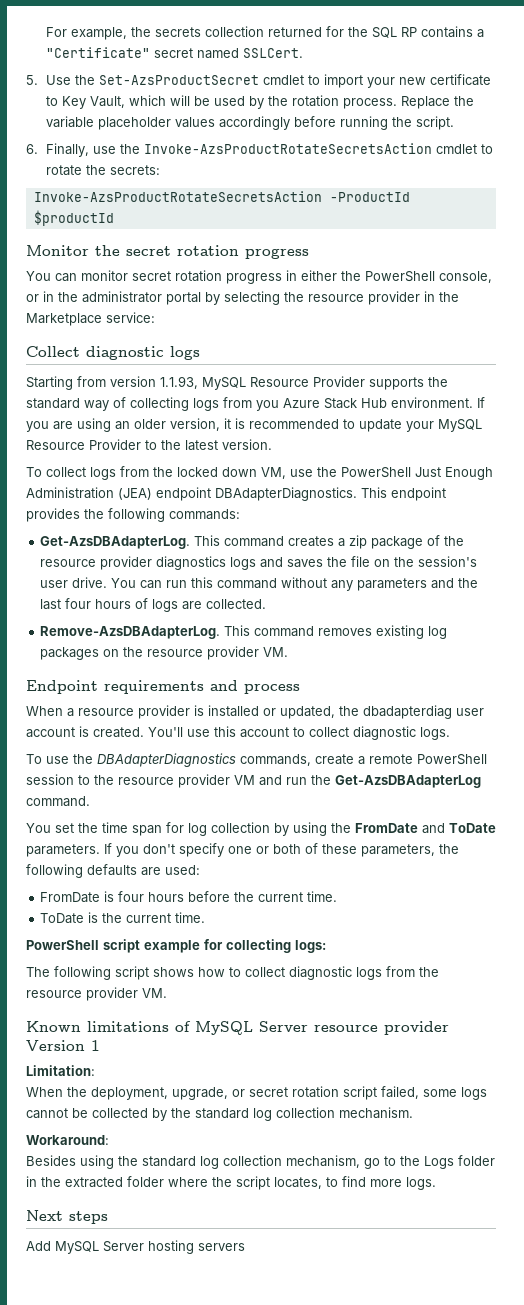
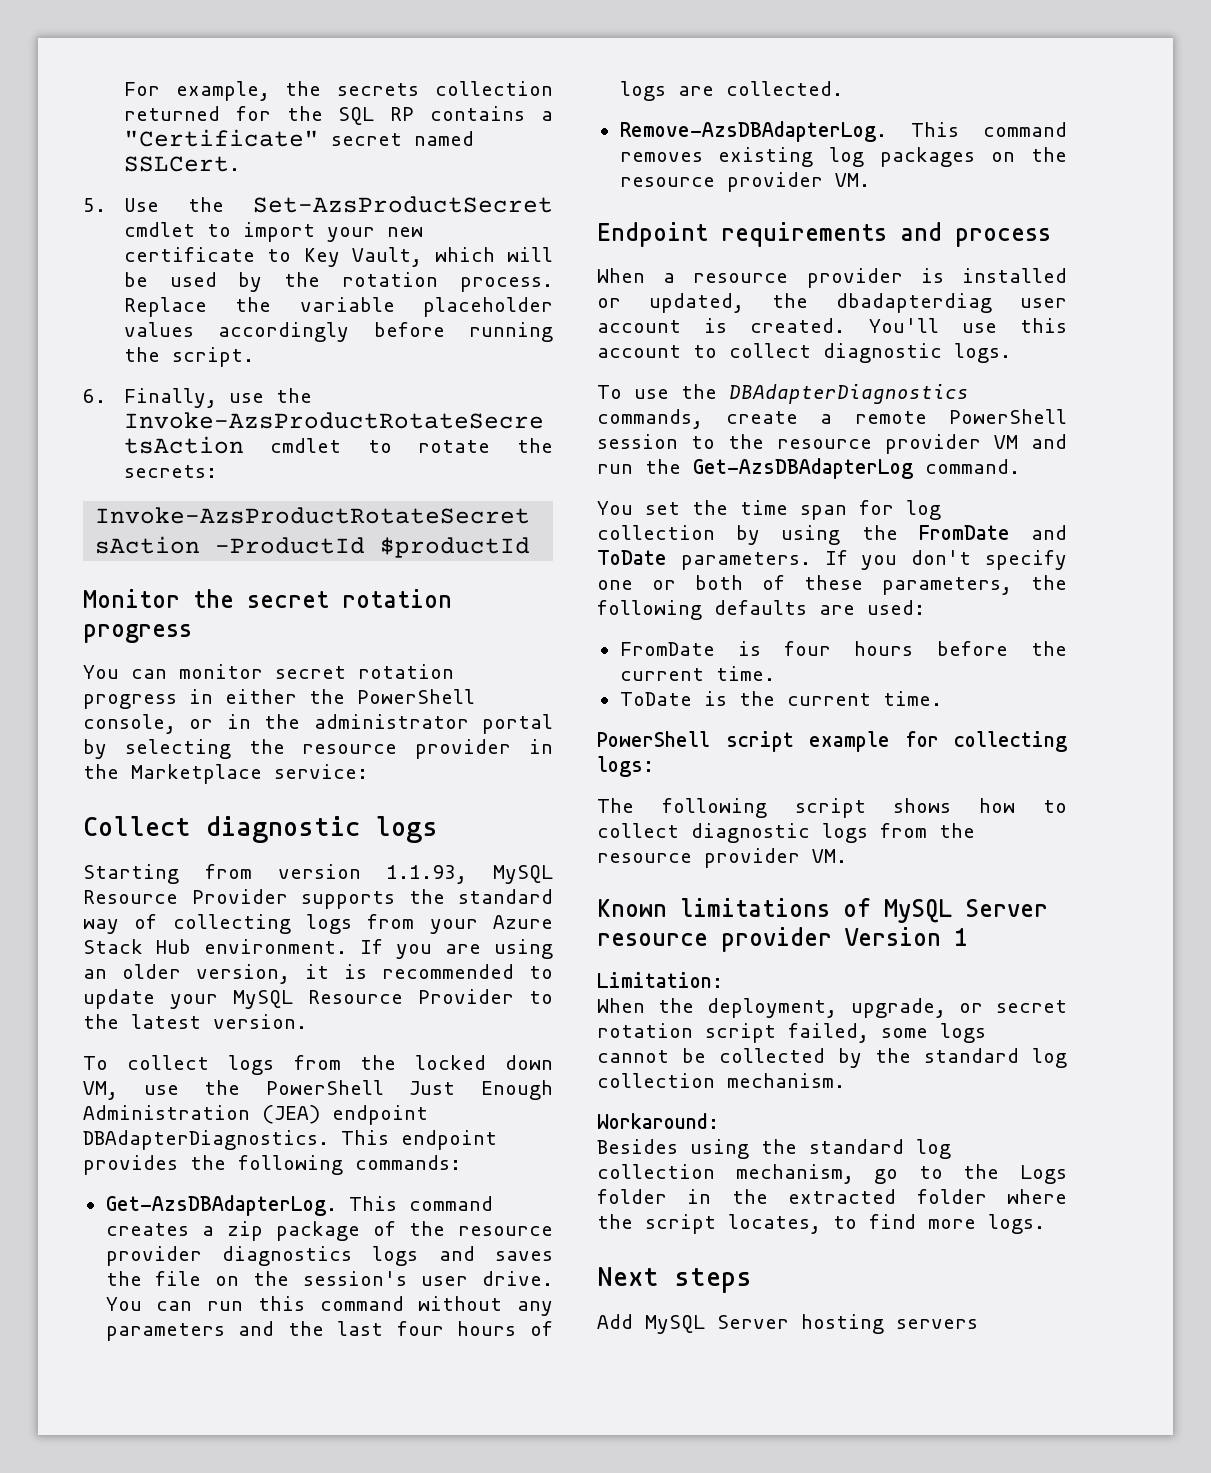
[256,400,279,411] you -> [429,919,478,934] your

